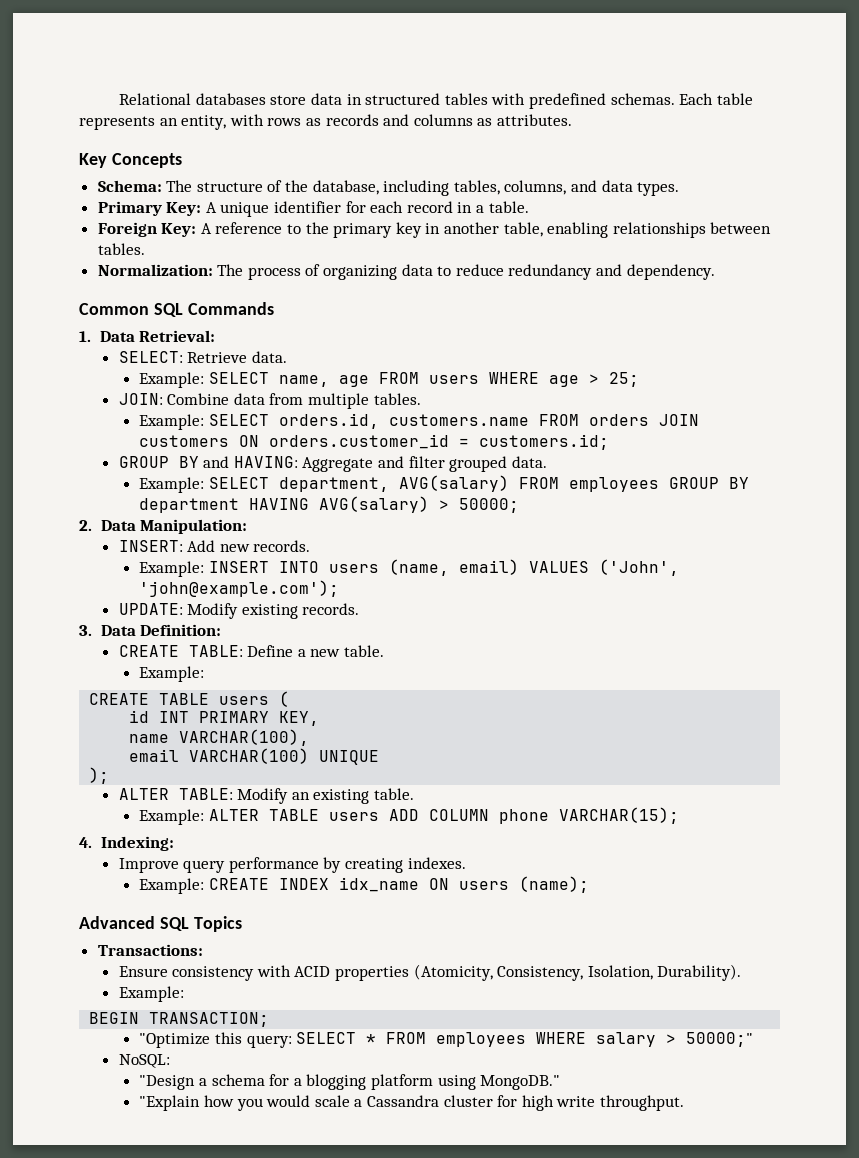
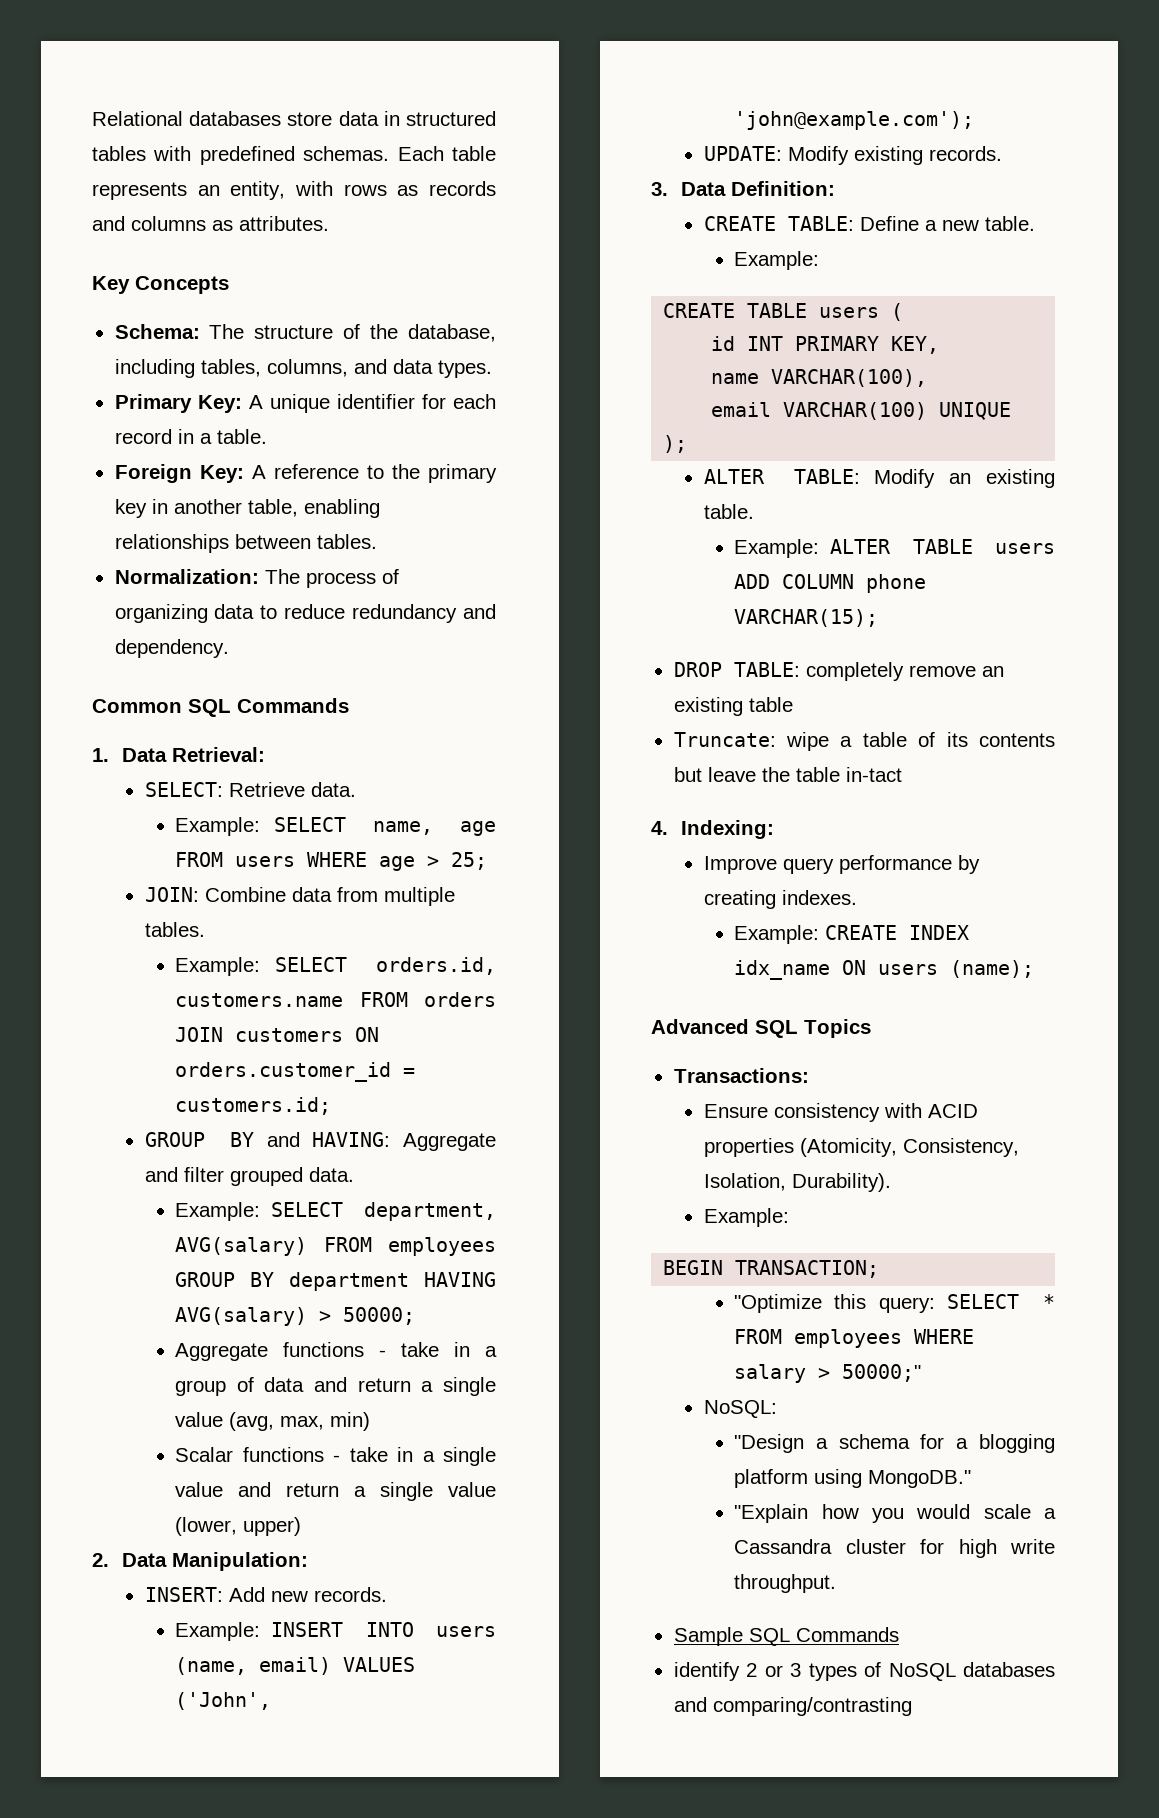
(520, 505) none -> [175,1342,498,1361] [175,1377,496,1396] [175,1412,371,1431] [175,1447,497,1466] [175,1482,497,1501] [175,1517,302,1536] // Aggregate functions - take in a group of data and return a single value (avg, max, min) // Scalar functions - take in a single value and return a single value (lower, upper)
(680, 815) none -> [673,662,1004,681] [673,697,793,716] [673,732,1055,751] [673,767,902,782] // DROP TABLE: completely remove an existing table // Truncate: wipe a table of its contents but leave the table in-tact
(684, 1103) none -> [673,1627,899,1646] [673,1662,1055,1681] [673,1697,912,1716] // Sample SQL Commands // identify 2 or 3 types of NoSQL databases and comparing/contrasting

